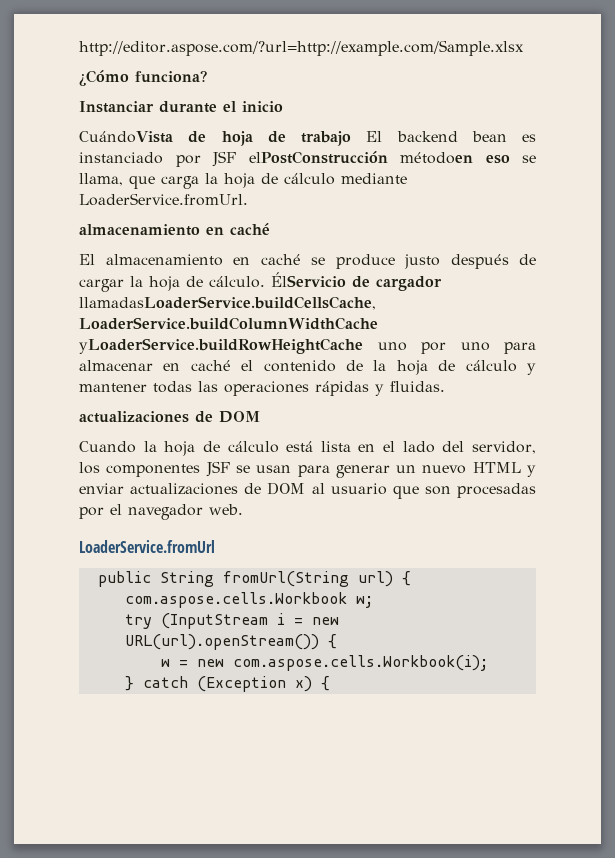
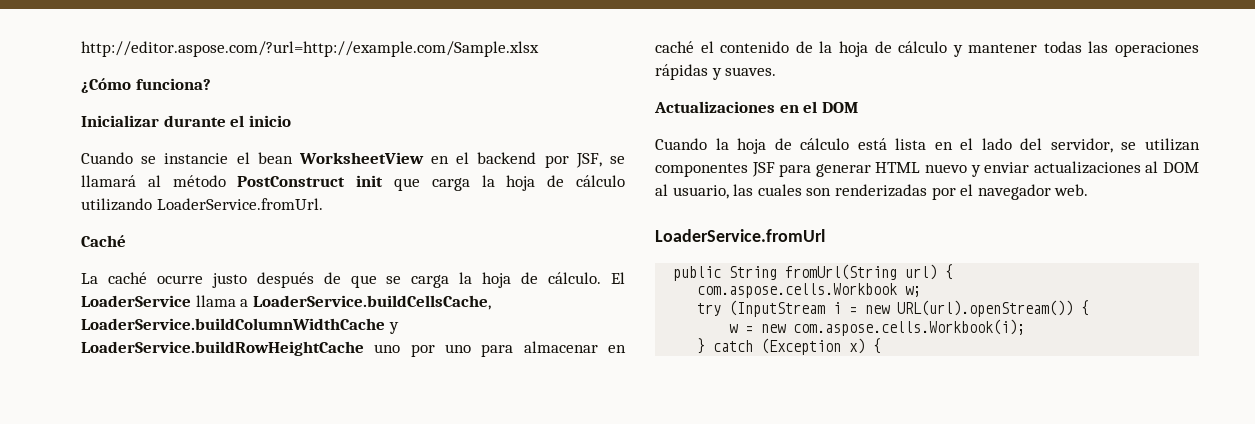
[79,101,154,113] Instanciar -> [81,115,159,127] Inicializar
[79,131,536,146] [79,151,536,167] [79,173,123,186] CuándoVista de hoja de trabajo El backend bean es instanciado por JSF elPostConstrucción métodoen eso se llama, -> [81,152,625,168] [81,175,384,187] Cuando se instancie el bean WorksheetView en el backend por JSF, se llamará al método PostConstruct init
[341,173,407,184] mediante -> [81,198,152,211] utilizando
[79,223,270,236] [79,254,536,269] [79,272,442,292] [79,296,376,310] [79,317,378,330] [79,338,363,354] almacenamiento en caché // El almacenamiento en caché se produce justo después de cargar la hoja de cálculo. ÉlServicio de cargador llamadasLoaderService.buildCellsCache, LoaderService.buildColumnWidthCache yLoaderService.buildRowHeightCache -> [81,235,126,247] [81,272,625,288] [81,295,491,310] [81,318,399,334] [81,341,364,356] Caché // La caché ocurre justo después de que se carga la hoja de cálculo. El LoaderService llama a LoaderService.buildCellsCache, LoaderService.buildColumnWidthCache y LoaderService.buildRowHeightCache
[390,381,445,392] [79,411,213,423] fluidas. // actualizaciones de -> [725,67,777,76] [654,101,818,113] suaves. // Actualizaciones en el
[79,461,521,478] los componentes JSF se usan para generar un nuevo HTML -> [1121,138,1200,151] [655,162,967,177] se utilizan componentes JSF para generar HTML nuevo
[244,483,262,494] de -> [1145,161,1159,173] al
[330,483,536,499] usuario que son procesadas -> [672,184,927,199] usuario, las cuales son renderizadas

